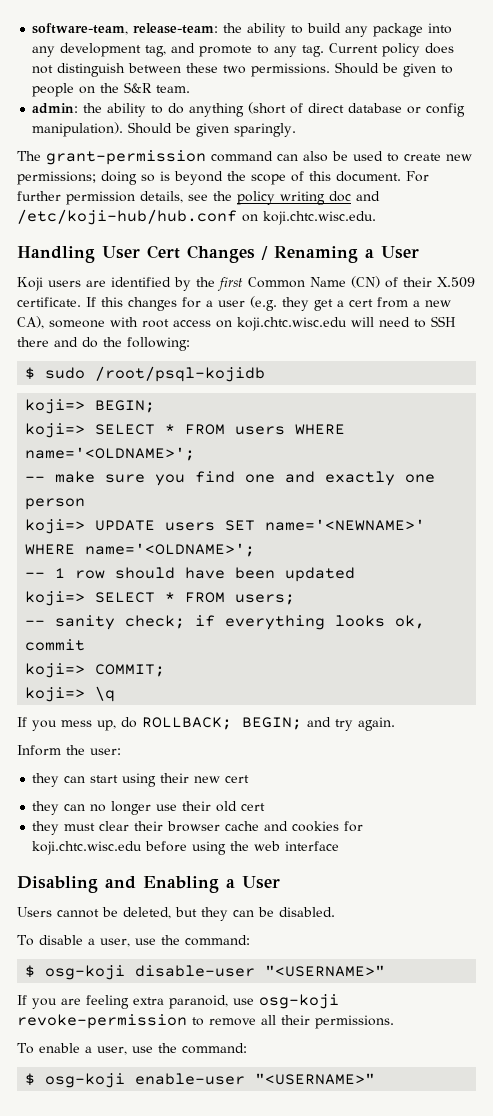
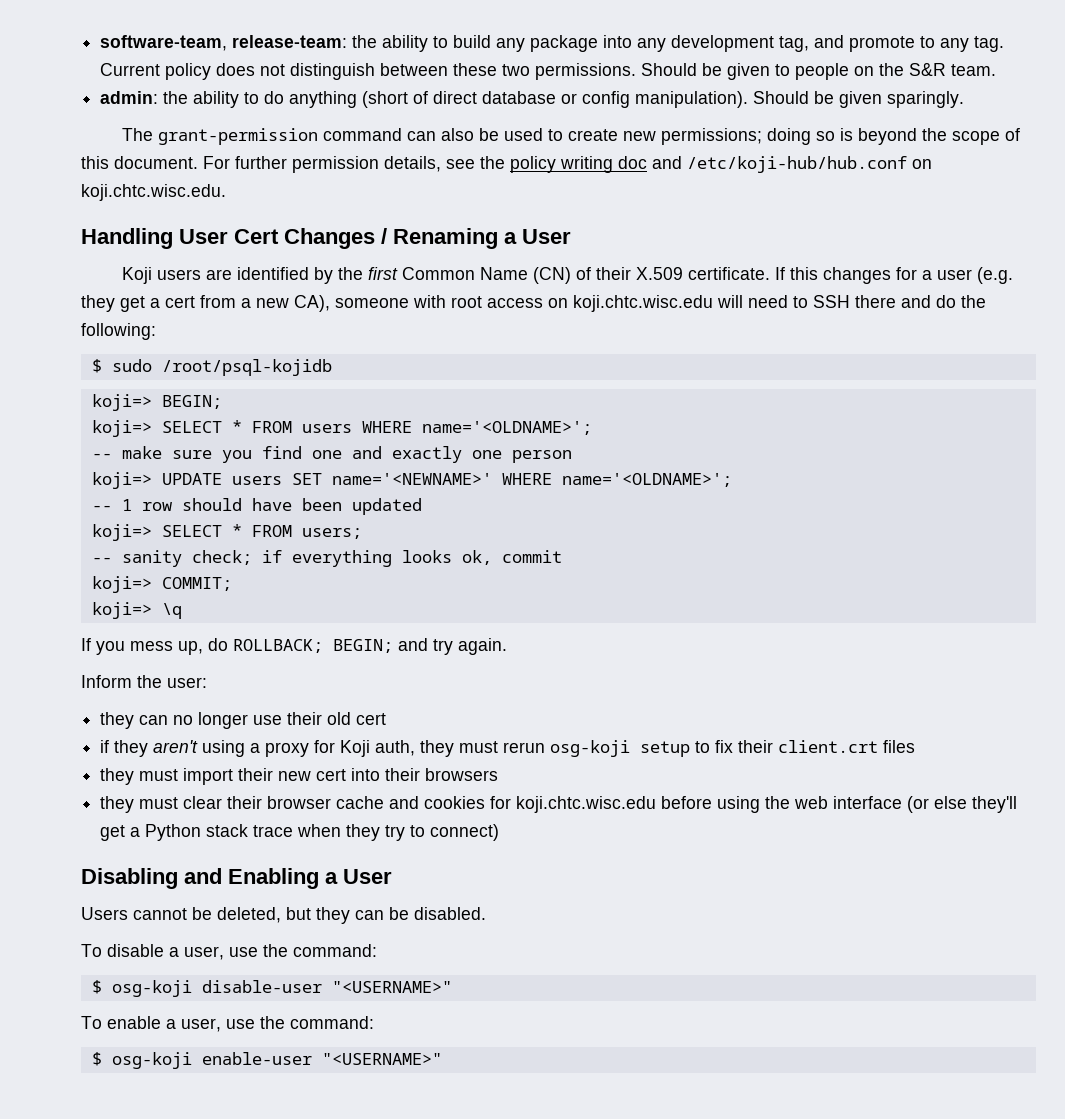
[32,773,250,787] // they can start using their new cert -> (207, 682) none
(266, 807) none -> [100,740,916,757] [100,768,499,785] // if they aren't using a proxy for Koji auth, they must rerun osg-koji setup to fix their client.crt files // they must import their new cert into their browsers
(340, 846) none -> [907,796,1018,813] [100,824,500,841] (or else they'll get a Python stack trace when they try to connect)
[17,994,339,1009] [17,1014,394,1029] // If you are feeling extra paranoid, use osg-koji revoke-permission to remove all their permissions. -> (452, 987) none

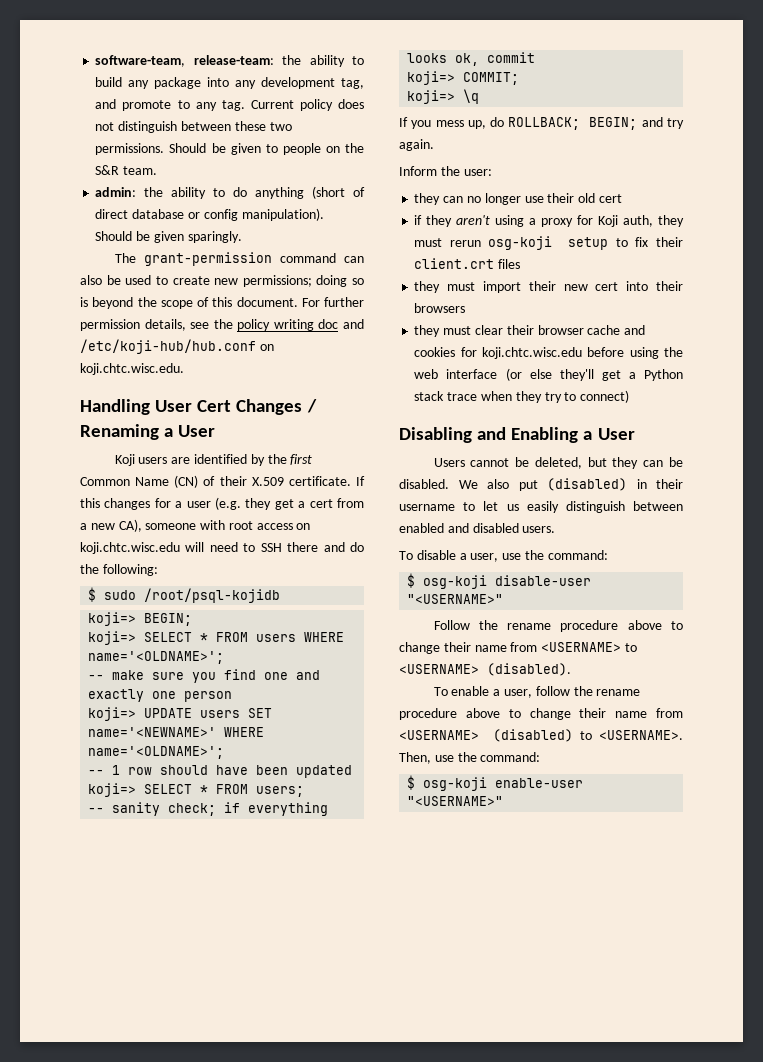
(486, 913) none -> [458,478,683,491] [399,501,683,513] [399,523,556,533] We also put (disabled) in their username to let us easily distinguish between enabled and disabled users.
[81,1016,221,1032] To enable a user, -> [433,620,683,632] [399,642,637,654] [399,663,571,676] [433,686,641,698] [399,708,683,720] [399,729,683,742] [399,752,431,764] Follow the rename procedure above to change their name from <USERNAME> to <USERNAME> (disabled). // To enable a user, follow the rename procedure above to change their name from <USERNAME> (disabled) to <USERNAME>. Then,

